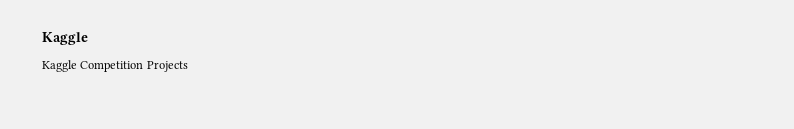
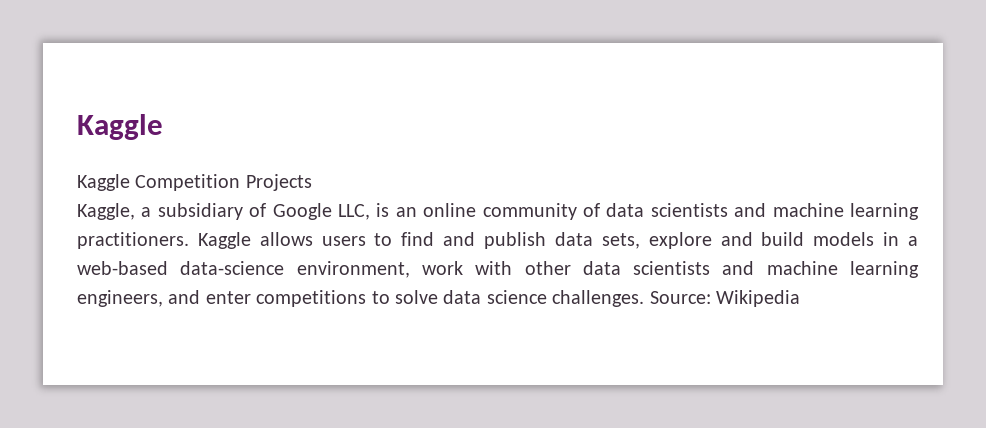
(188, 66) none -> [77,203,919,220] [77,232,919,249] [77,261,919,278] [77,290,800,307] // Kaggle, a subsidiary of Google LLC, is an online community of data scientists and machine learning practitioners. Kaggle allows users to find and publish data sets, explore and build models in a web-based data-science environment, work with other data scientists and machine learning engineers, and enter competitions to solve data science challenges. Source: Wikipedia

